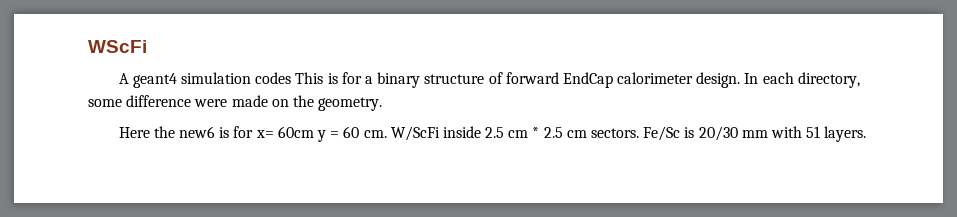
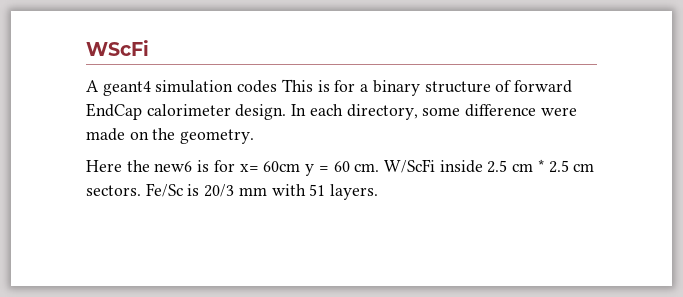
[698,126,738,141] 20/30 -> [204,184,235,197] 20/3

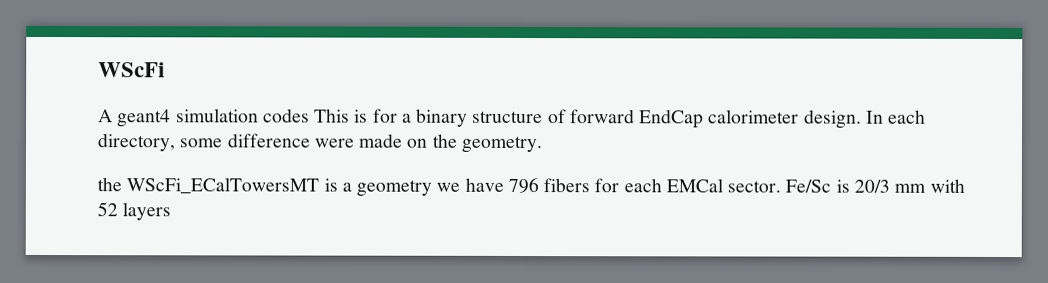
[86,159,595,176] [86,185,141,196] Here the new6 is for x= 60cm y = 60 cm. W/ScFi inside 2.5 cm * 2.5 cm sectors. -> [97,177,782,197] the WScFi_ECalTowersMT is a geometry we have 796 fibers for each EMCal sector.
[309,184,379,200] 51 layers. -> [97,202,172,221] 52 layers

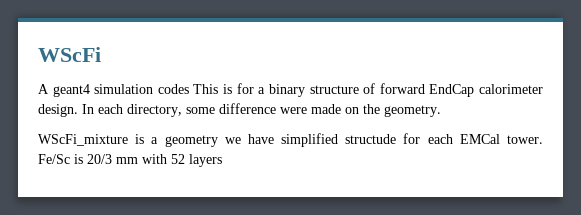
[97,177,320,194] the WScFi_ECalTowersMT -> [38,134,128,146] WScFi_mixture
[507,177,591,194] 796 fibers -> [281,133,397,147] simplified structude
[727,180,782,193] sector. -> [507,135,543,144] tower.

